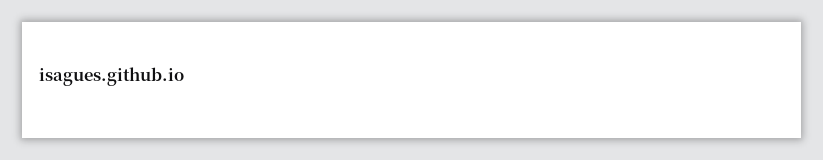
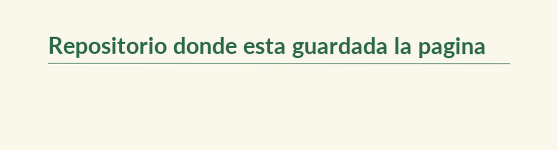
[39,67,184,86] isagues.github.io -> [48,36,488,59] Repositorio donde esta guardada la pagina

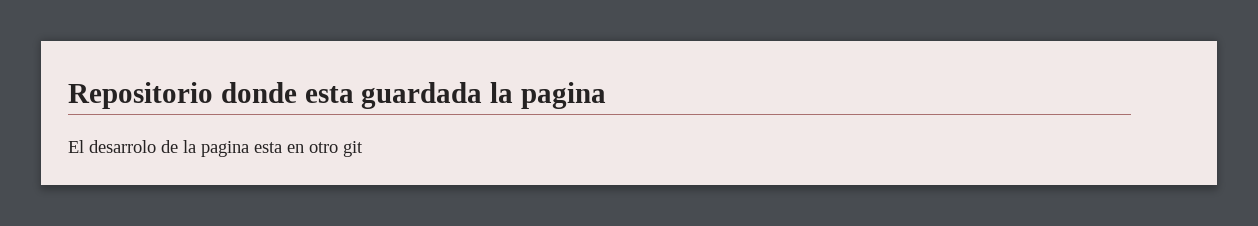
(488, 48) none -> [68,140,363,157] // El desarrolo de la pagina esta en otro git

